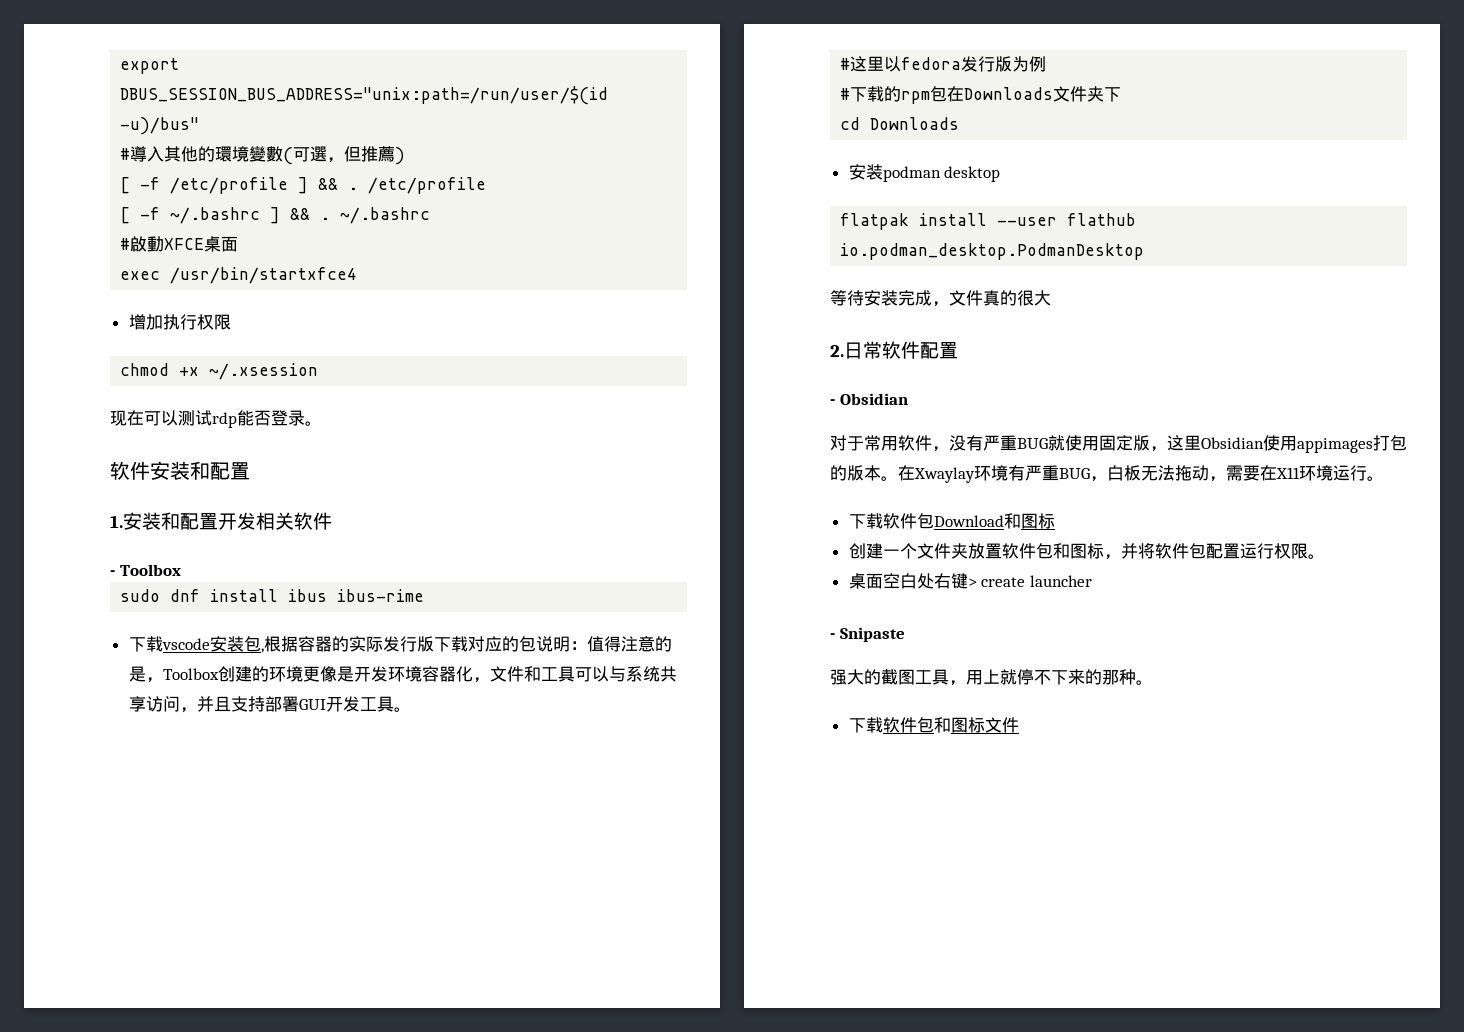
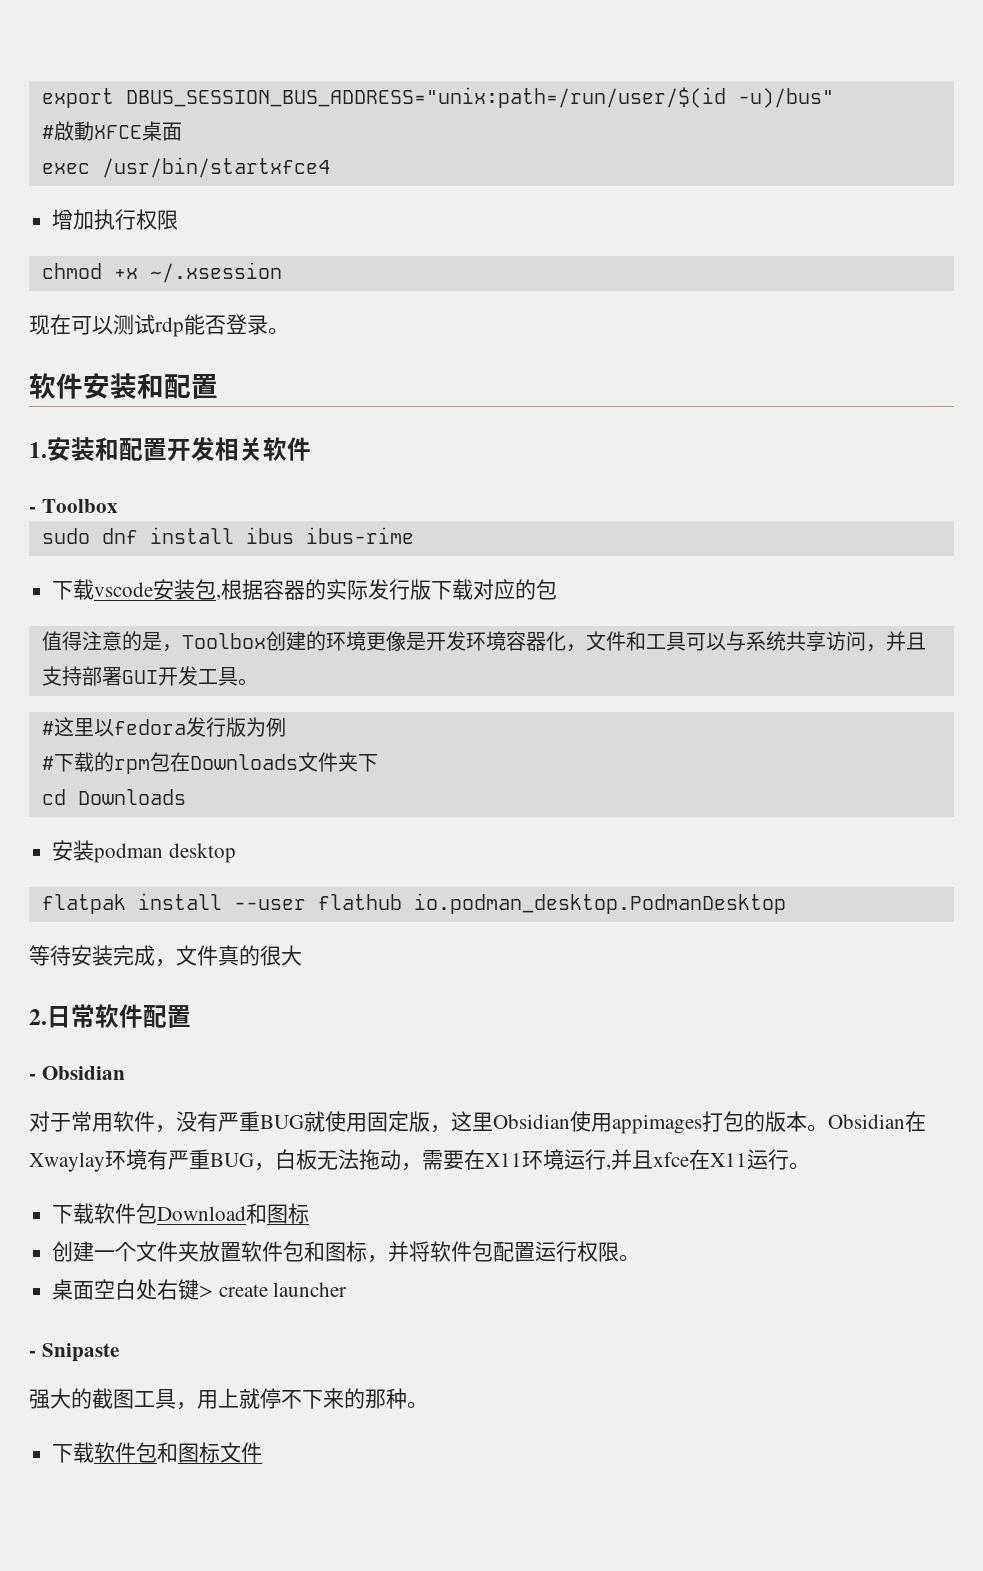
[120,146,406,165] [120,177,487,194] [120,207,431,224] // #導入其他的環境變數(可選，但推薦) // [ -f /etc/profile ] && . /etc/profile // [ -f ~/.bashrc ] && . ~/.bashrc -> (834, 98) none
[535,636,587,652] 说明： -> (558, 589) //
(898, 478) none -> [828,1114,905,1129] Obsidian
(1367, 473) none -> [606,1149,789,1170] ,并且xfce在X11运行

